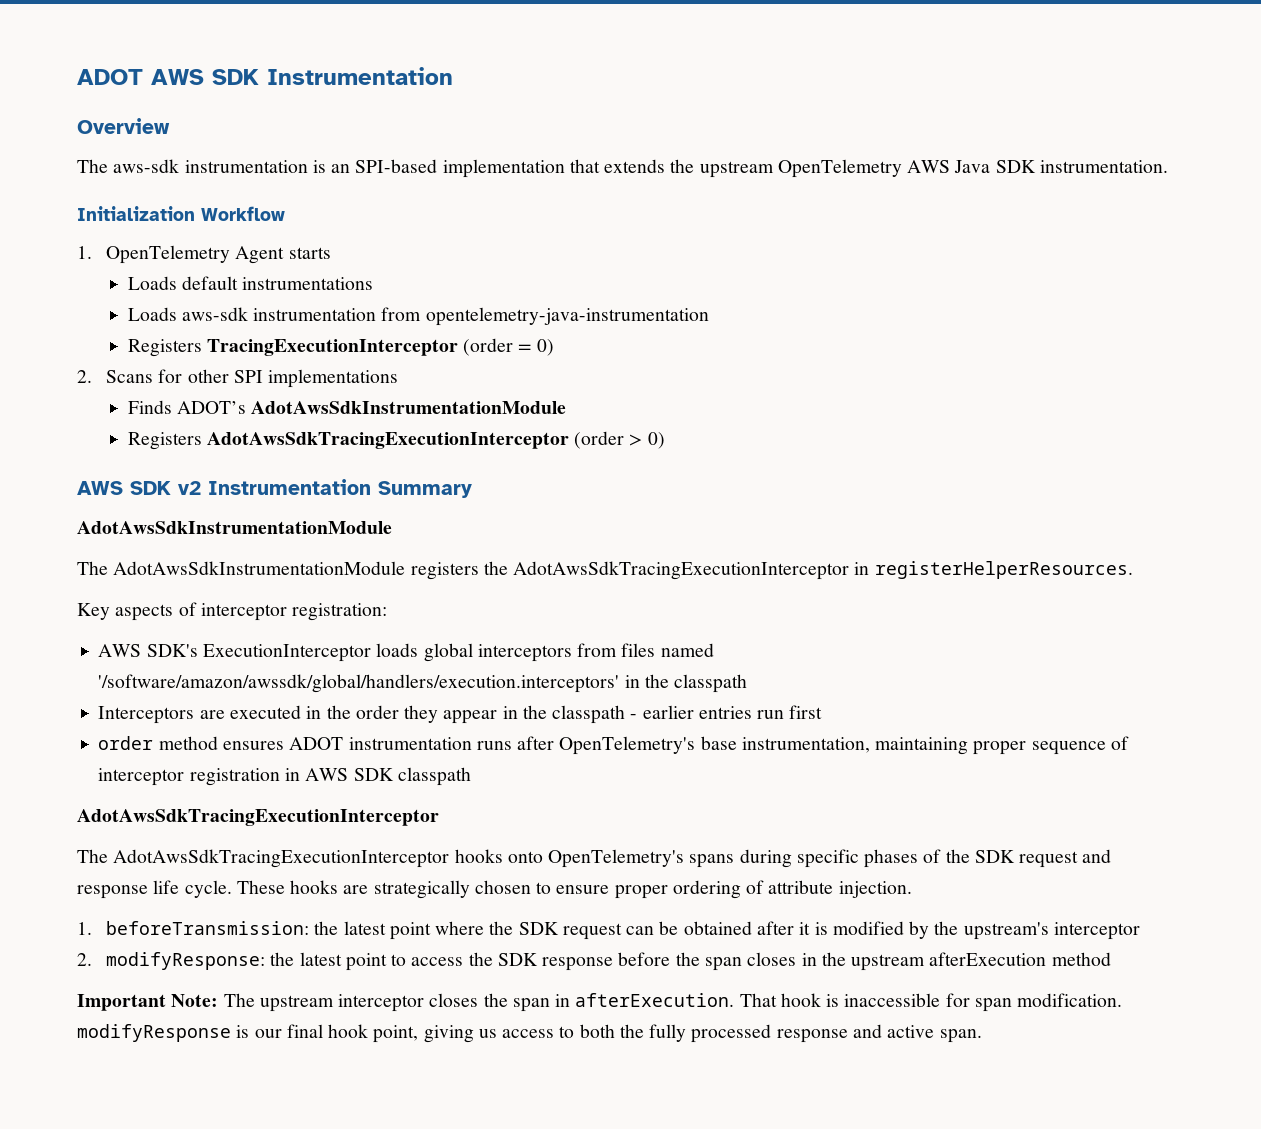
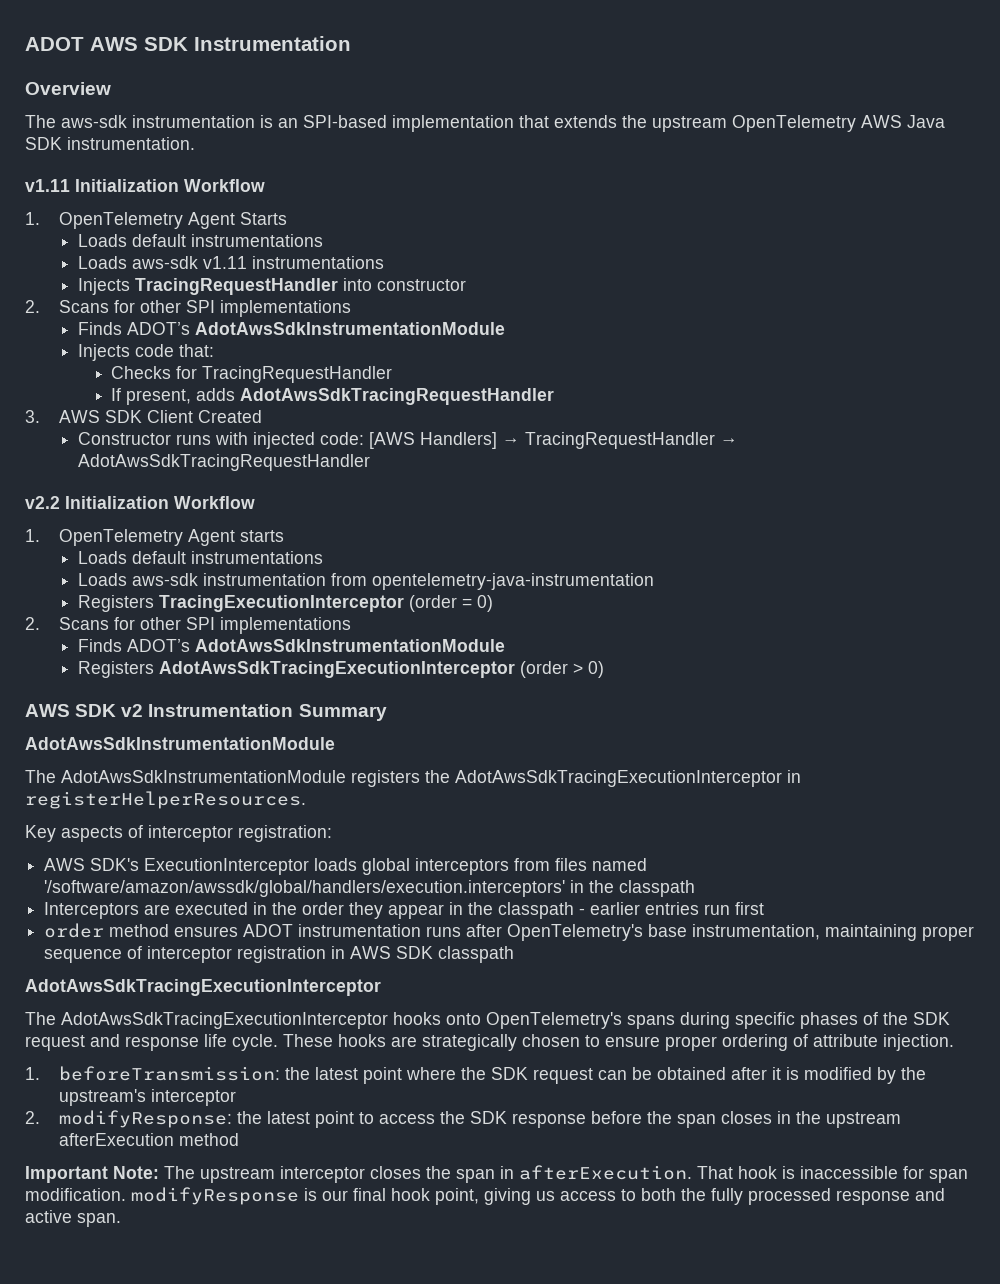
(1168, 166) none -> [25,179,265,192] [25,212,287,229] [77,234,323,247] [77,256,384,269] [77,278,466,295] [25,300,351,317] [77,322,505,335] [77,344,214,361] [111,366,393,383] [111,388,555,405] [25,410,262,423] [77,432,738,449] [77,454,370,471] [25,496,60,509] v1.11 Initialization Workflow // 1. OpenTelemetry Agent Starts // Loads default instrumentations // Loads aws-sdk v1.11 instrumentations // Injects TracingRequestHandler into constructor // 2. Scans for other SPI implementations // Finds ADOT’s AdotAwsSdkInstrumentationModule // Injects code that: // Checks for TracingRequestHandler // If present, adds AdotAwsSdkTracingRequestHandler // 3. AWS SDK Client Created // Constructor runs with injected code: [AWS Handlers] → TracingRequestHandler → AdotAwsSdkTracingRequestHandler // v2.2

